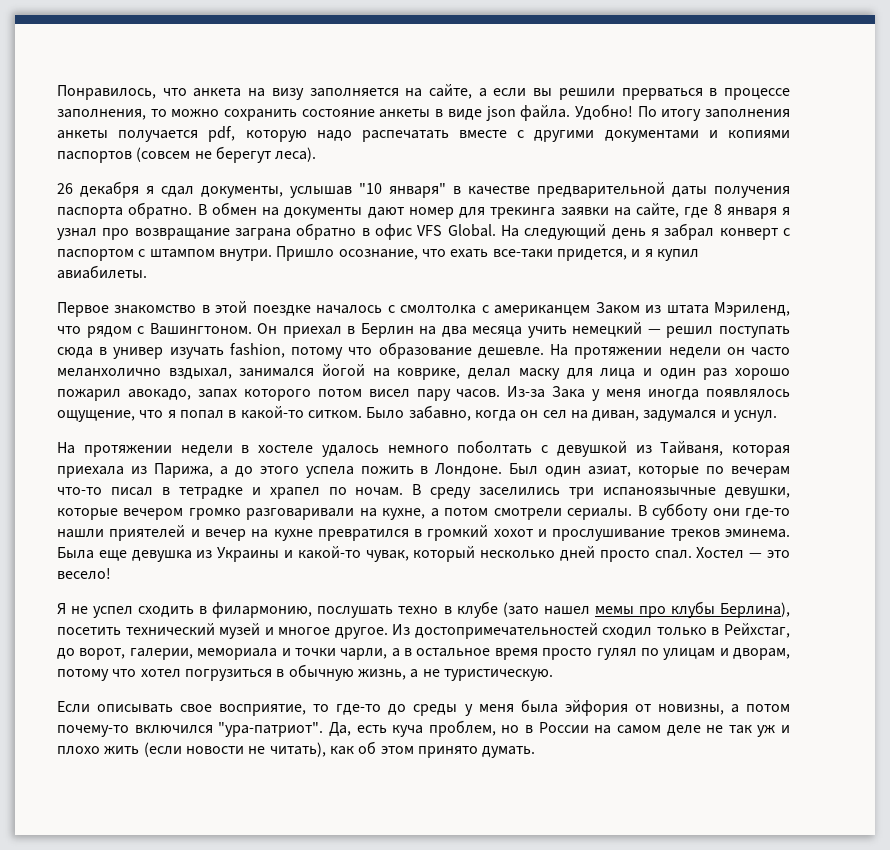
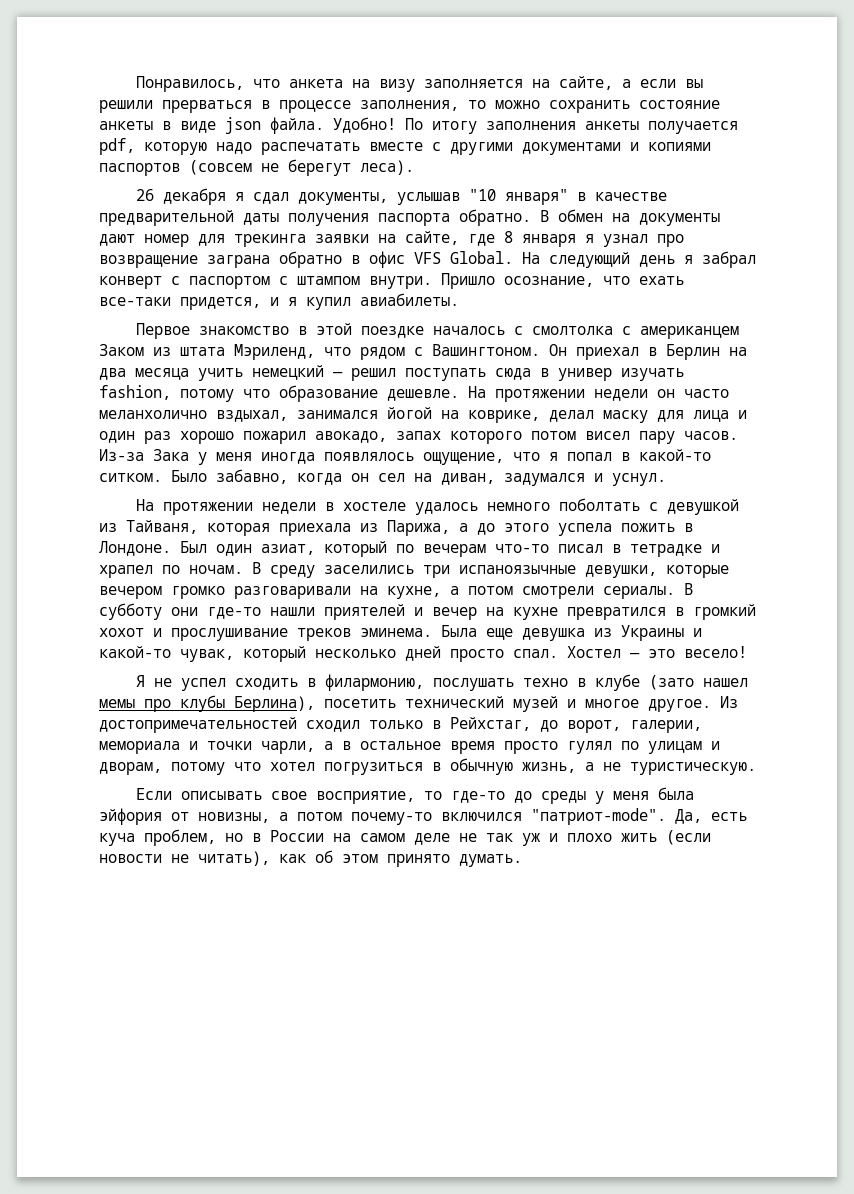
[134,228,230,240] возвращание -> [99,255,198,268] возвращение
[638,466,700,478] которые -> [324,541,387,557] который
[218,722,324,737] "ура-патриот". -> [531,808,666,825] "патриот-mode".

